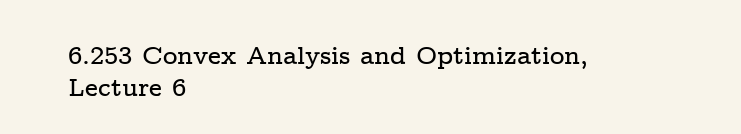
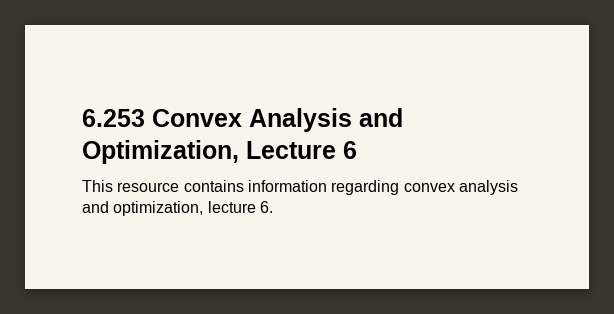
(186, 87) none -> [82,180,518,195] [82,201,273,216] // This resource contains information regarding convex analysis and optimization, lecture 6.

